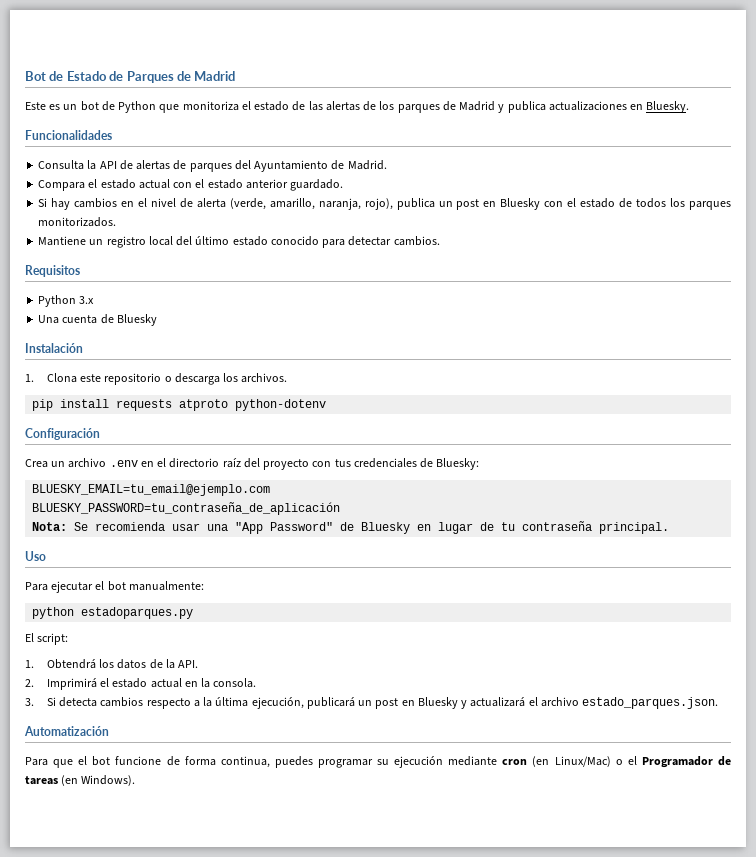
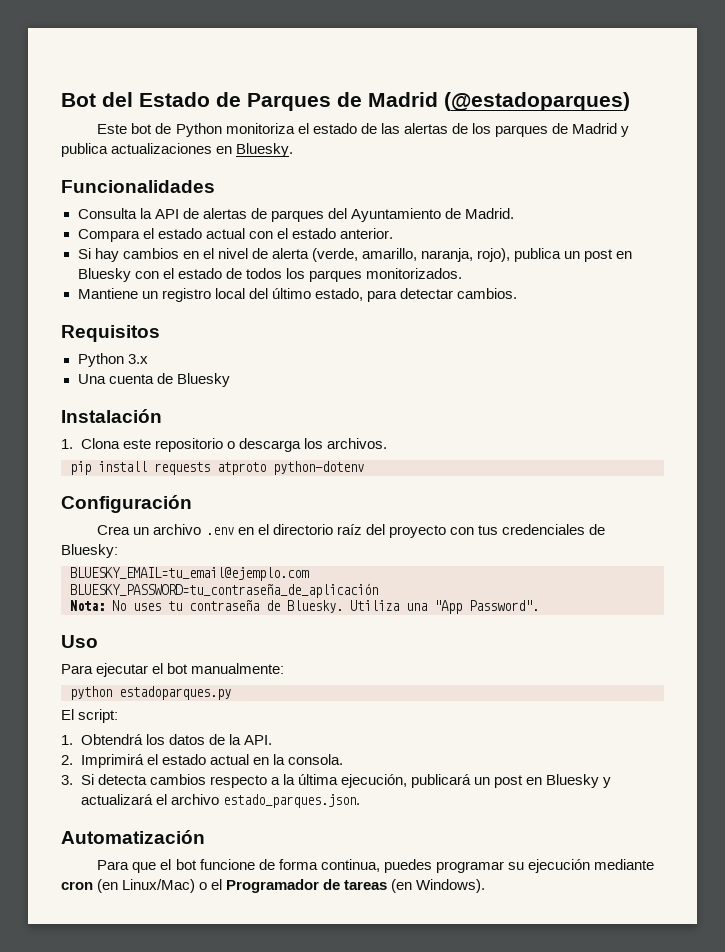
[49,71,64,81] de -> [102,92,133,107] del
(236, 76) none -> [444,92,630,111] (@estadoparques)
[49,104,78,110] es un -> (128, 129) none
[159,104,180,113] que -> (222, 130) none
[245,179,344,191] anterior guardado. -> [339,228,393,239] anterior.
[232,236,319,246] estado conocido -> [314,288,363,301] estado,
[74,521,670,534] Se recomienda usar una "App Password" de Bluesky en lugar de tu contraseña principal. -> [112,600,539,614] No uses tu contraseña de Bluesky. Utiliza una "App Password".

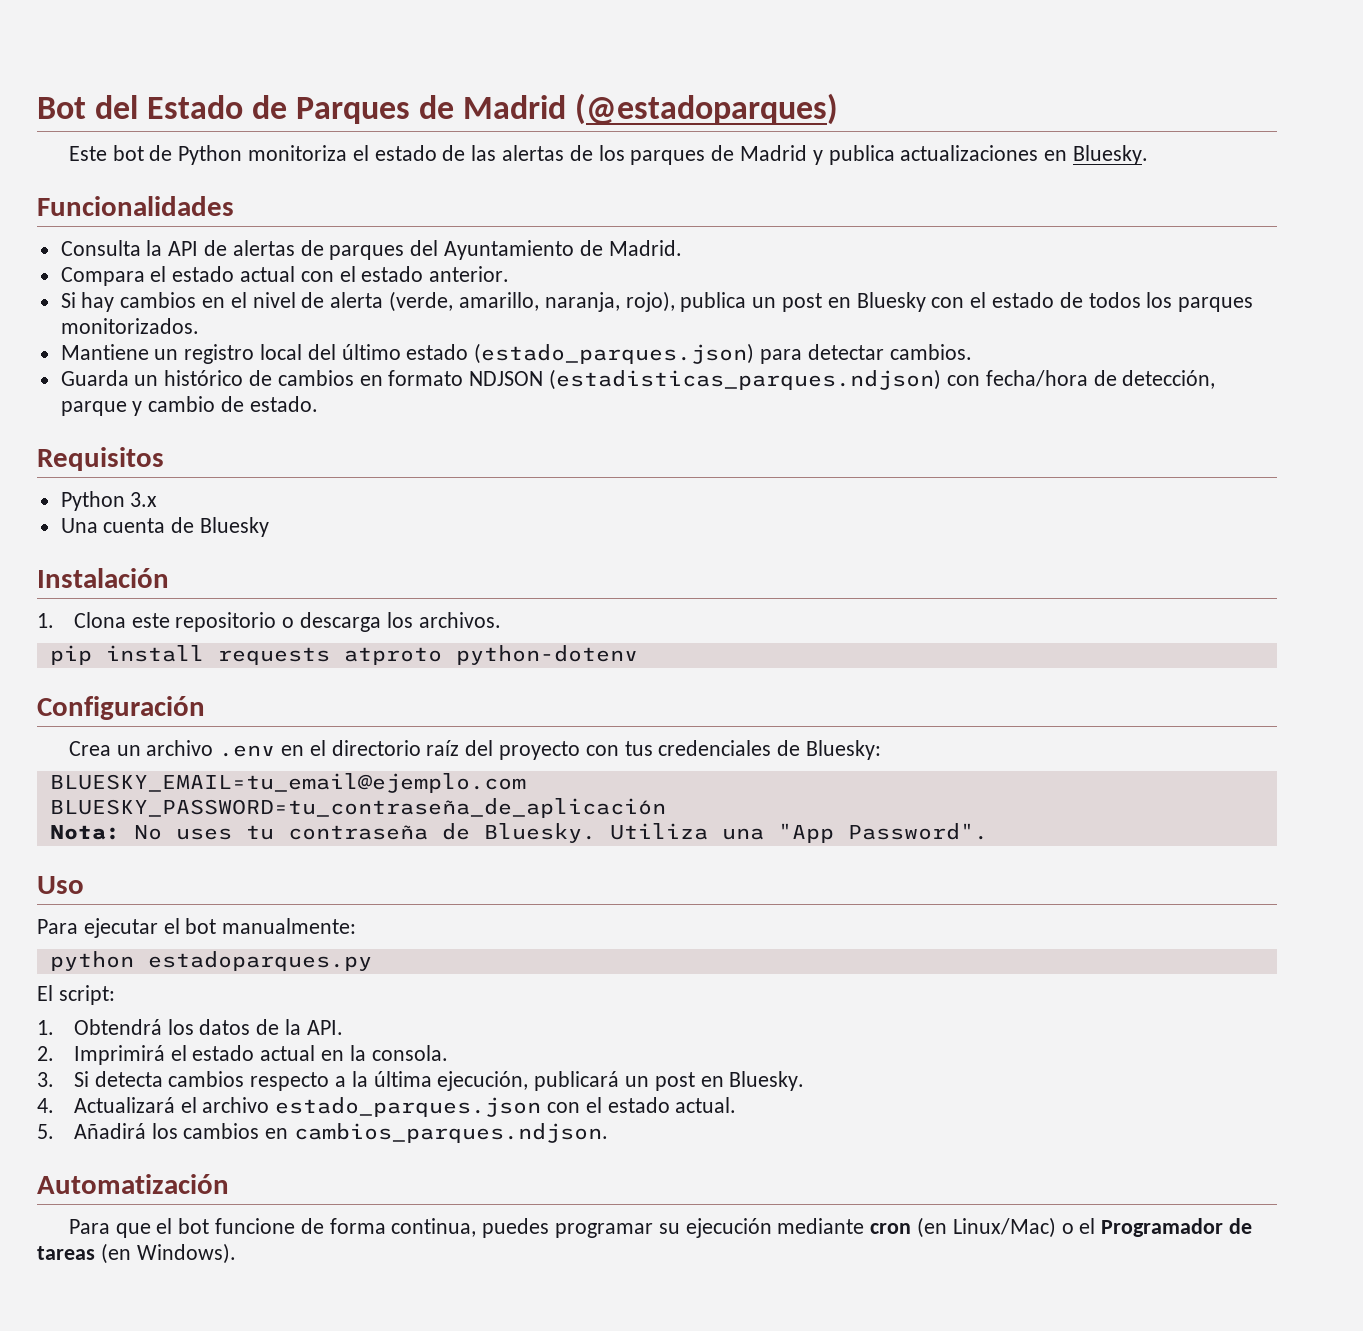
[314,288,363,301] estado, -> [406,343,755,364] estado (estado_parques.json)
(517, 293) none -> [60,369,1216,390] [60,396,318,416] // Guarda un histórico de cambios en formato NDJSON (estadisticas_parques.ndjson) con fecha/hora de detección, parque y cambio de estado.
[546,774,612,788] [80,794,360,808] Bluesky y actualizará el archivo estado_parques.json. -> [729,1071,805,1091] [37,1097,737,1117] [37,1123,608,1143] Bluesky. // 4. Actualizará el archivo estado_parques.json con el estado actual. // 5. Añadirá los cambios en cambios_parques.ndjson.

